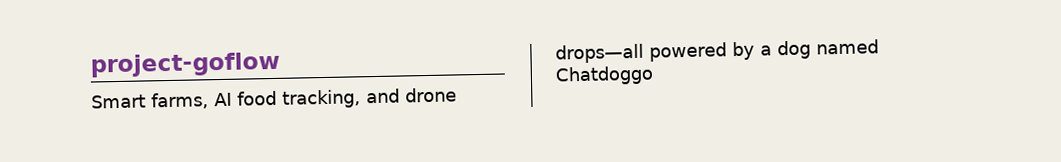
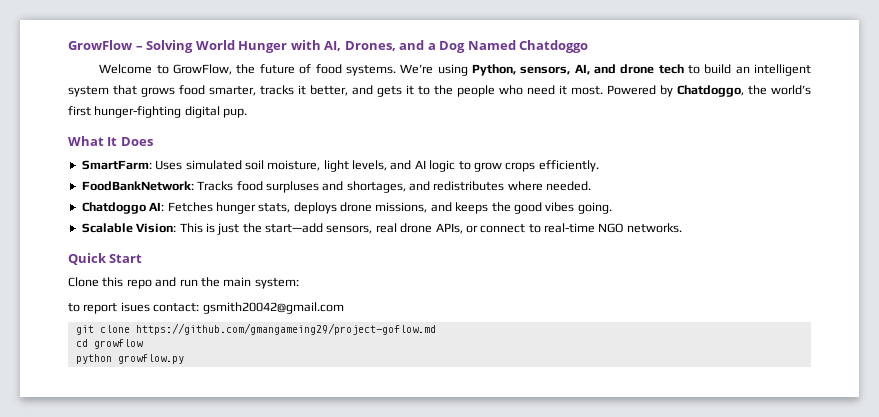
[90,51,280,78] [91,87,457,110] [555,39,879,64] [555,65,654,86] project-goflow // Smart farms, AI food tracking, and drone drops—all powered by a dog named Chatdoggo -> [68,40,589,53] [99,64,811,76] [68,85,811,97] [68,106,248,118] [68,136,153,146] [81,160,599,172] [81,181,592,193] [81,202,612,214] [81,223,682,235] [68,253,143,265] [68,277,299,289] [68,302,344,314] [75,323,436,335] [75,339,143,349] [75,354,184,364] GrowFlow – Solving World Hunger with AI, Drones, and a Dog Named Chatdoggo // Welcome to GrowFlow, the future of food systems. We’re using Python, sensors, AI, and drone tech to build an intelligent system that grows food smarter, tracks it better, and gets it to the people who need it most. Powered by Chatdoggo, the world’s first hunger-fighting digital pup. // What It Does // SmartFarm: Uses simulated soil moisture, light levels, and AI logic to grow crops efficiently. // FoodBankNetwork: Tracks food surpluses and shortages, and redistributes where needed. // Chatdoggo AI: Fetches hunger stats, deploys drone missions, and keeps the good vibes going. // Scalable Vision: This is just the start—add sensors, real drone APIs, or connect to real-time NGO networks. // Quick Start // Clone this repo and run the main system: // to report isues contact: gsmith20042@gmail.com // git clone https://github.com/gmangameing29/project-goflow.md // cd growflow // python growflow.py

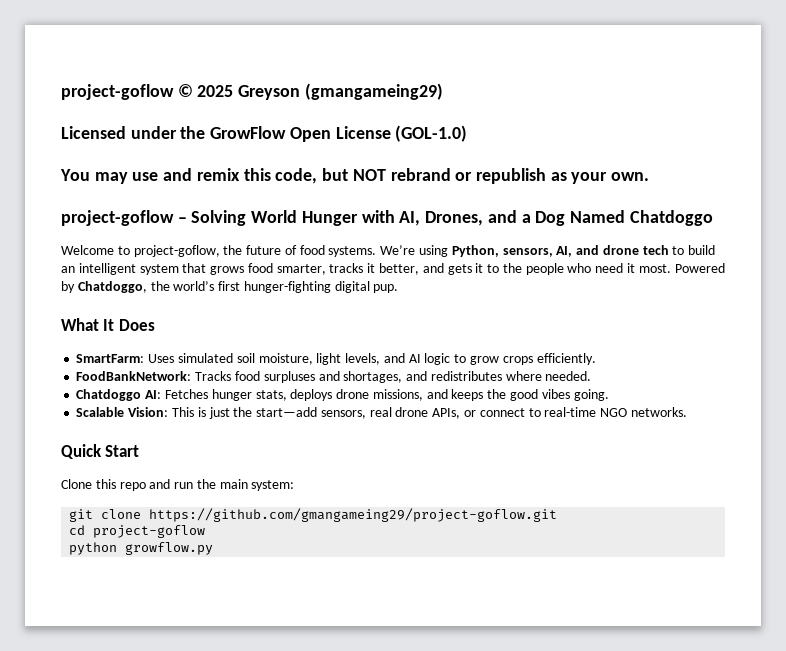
[68,40,132,50] GrowFlow -> [61,83,443,100] [61,125,468,142] [60,168,650,184] [61,210,174,226] project-goflow © 2025 Greyson (gmangameing29) // Licensed under the GrowFlow Open License (GOL-1.0) // You may use and remix this code, but NOT rebrand or republish as your own. // project-goflow
[173,64,233,75] GrowFlow, -> [133,245,220,257] project-goflow,
[68,302,344,314] // to report isues contact: gsmith20042@gmail.com -> (295, 485) none
[135,323,436,335] https://github.com/gmangameing29/project-goflow.md -> [149,508,558,522] https://github.com/gmangameing29/project-goflow.git
[93,339,143,349] growflow -> [93,525,206,538] project-goflow

